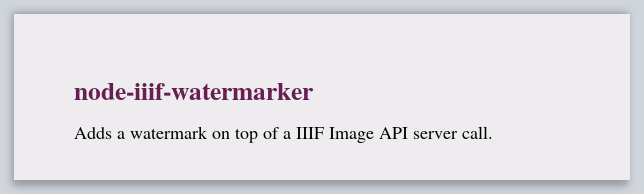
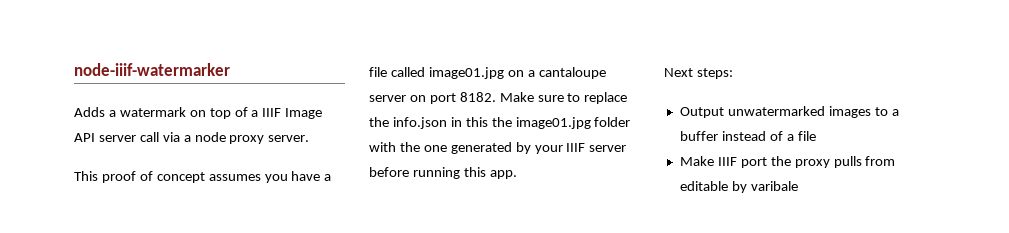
[462,126,493,139] call. -> [139,132,310,144] [74,171,332,183] [369,67,606,79] [369,92,628,104] [369,117,631,129] [369,142,627,154] [369,167,517,179] [664,68,733,79] [679,106,899,118] [679,131,816,141] [679,156,896,168] [679,181,798,193] call via a node proxy server. // This proof of concept assumes you have a file called image01.jpg on a cantaloupe server on port 8182. Make sure to replace the info.json in this the image01.jpg folder with the one generated by your IIIF server before running this app. // Next steps: // Output unwatermarked images to a buffer instead of a file // Make IIIF port the proxy pulls from editable by varibale

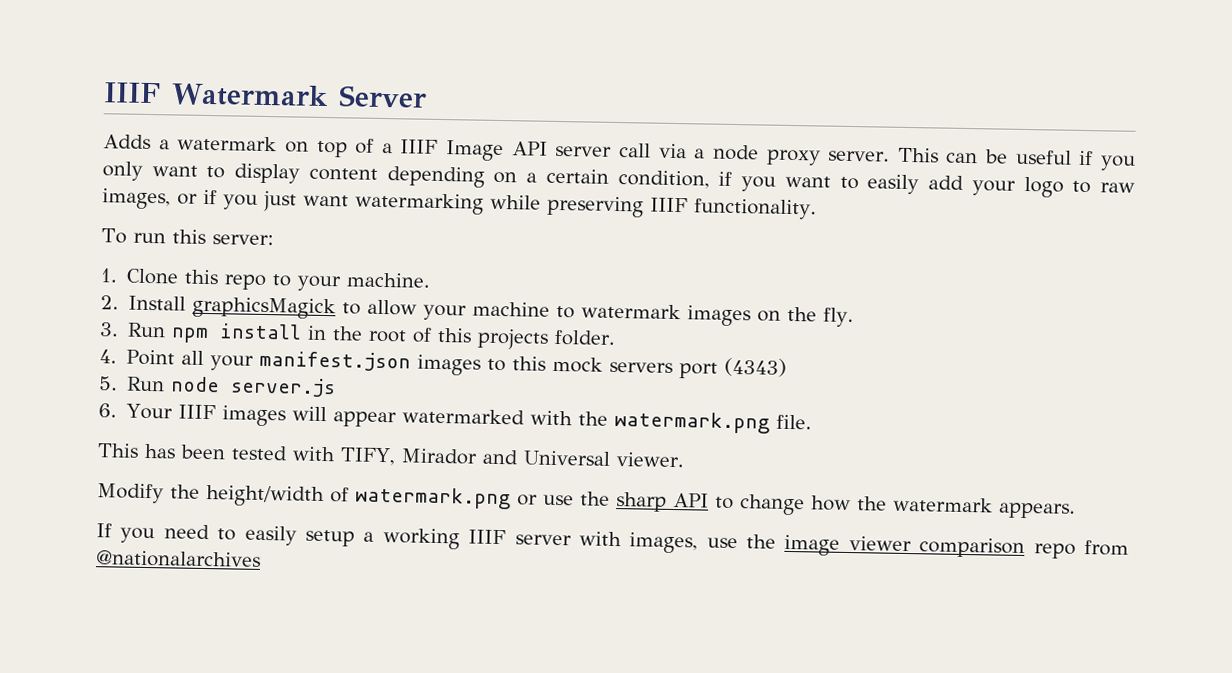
[74,63,230,76] node-iiif-watermarker -> [103,82,427,108] IIIF Watermark Server
[74,171,332,183] [369,67,606,79] [369,92,628,104] [369,117,631,129] [369,142,627,154] [369,167,517,179] [664,68,733,79] [679,106,899,118] [679,131,816,141] [679,156,896,168] [679,181,798,193] // This proof of concept assumes you have a file called image01.jpg on a cantaloupe server on port 8182. Make sure to replace the info.json in this the image01.jpg folder with the one generated by your IIIF server before running this app. // Next steps: // Output unwatermarked images to a buffer instead of a file // Make IIIF port the proxy pulls from editable by varibale -> [897,147,1137,171] [102,161,1135,198] [102,188,817,220] [101,228,274,246] [100,268,432,292] [100,295,855,328] [99,322,617,350] [99,349,788,379] [99,376,337,398] [98,403,813,434] [97,443,685,468] [97,483,1076,519] [96,523,1130,559] [96,550,261,568] This can be useful if you only want to display content depending on a certain condition, if you want to easily add your logo to raw images, or if you just want watermarking while preserving IIIF functionality. // To run this server: // 1. Clone this repo to your machine. // 2. Install graphicsMagick to allow your machine to watermark images on the fly. // 3. Run npm install in the root of this projects folder. // 4. Point all your manifest.json images to this mock servers port (4343) // 5. Run node server.js // 6. Your IIIF images will appear watermarked with the watermark.png file. // This has been tested with TIFY, Mirador and Universal viewer. // Modify the height/width of watermark.png or use the sharp API to change how the watermark appears. // If you need to easily setup a working IIIF server with images, use the image viewer comparison repo from @nationalarchives

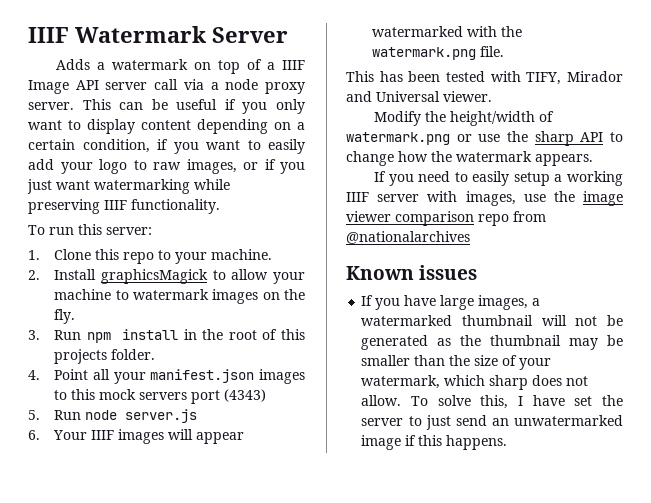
(261, 559) none -> [346,265,478,280] [361,295,541,310] [361,315,623,326] [361,335,623,350] [361,355,552,370] [361,375,589,390] [361,395,623,409] [361,415,623,430] [361,435,508,450] // Known issues // If you have large images, a watermarked thumbnail will not be generated as the thumbnail may be smaller than the size of your watermark, which sharp does not allow. To solve this, I have set the server to just send an unwatermarked image if this happens.

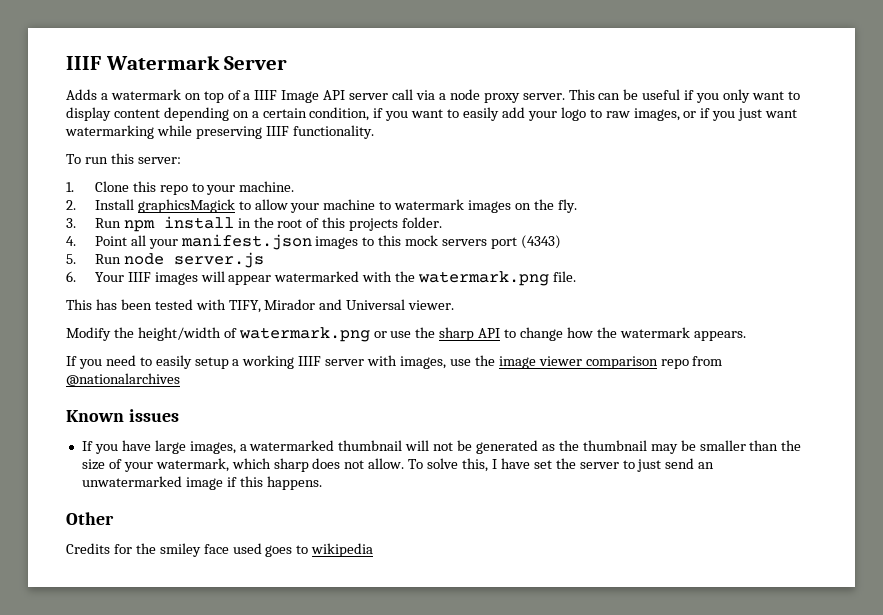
(508, 442) none -> [66,512,114,525] [66,543,374,557] // Other // Credits for the smiley face used goes to wikipedia

